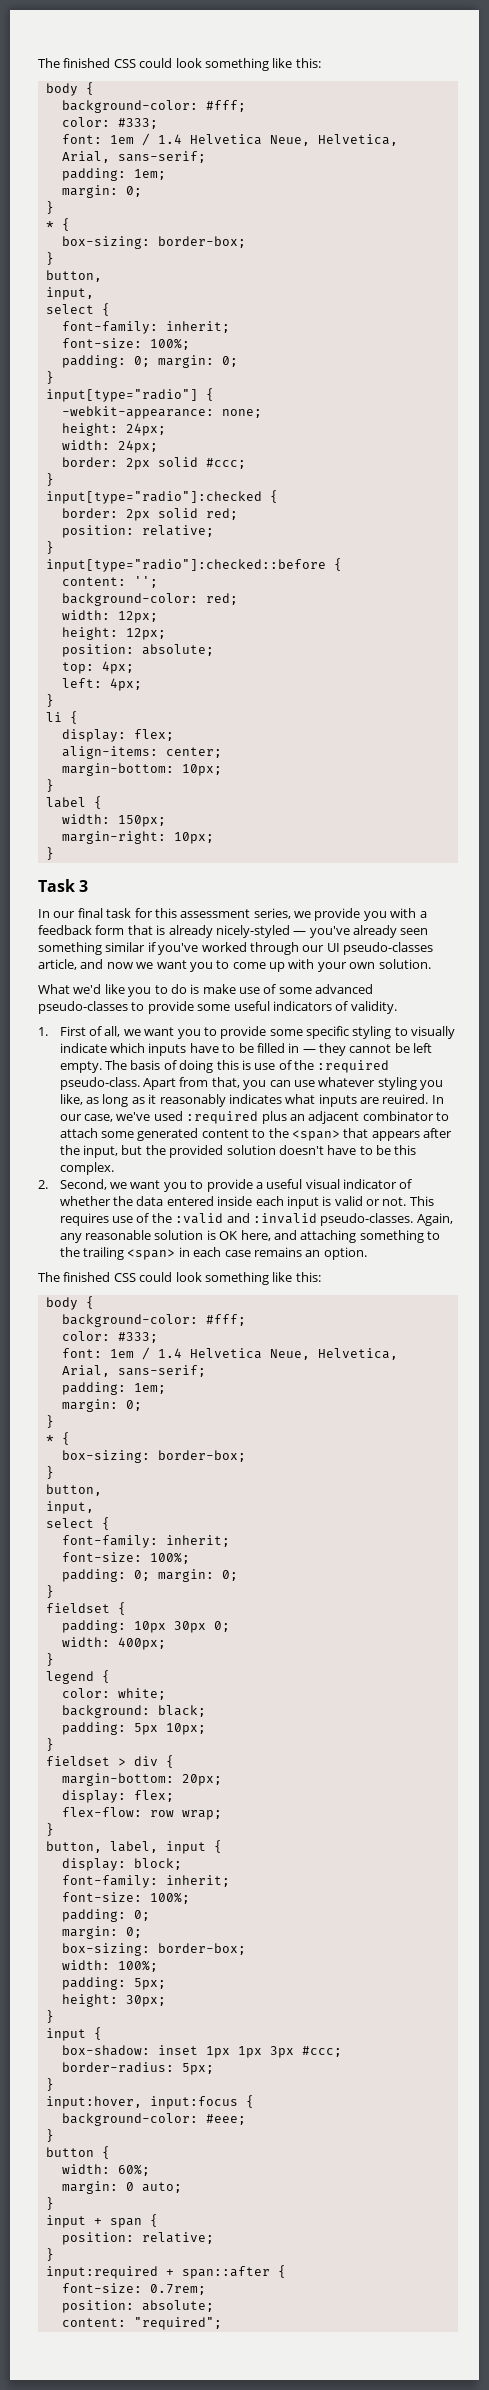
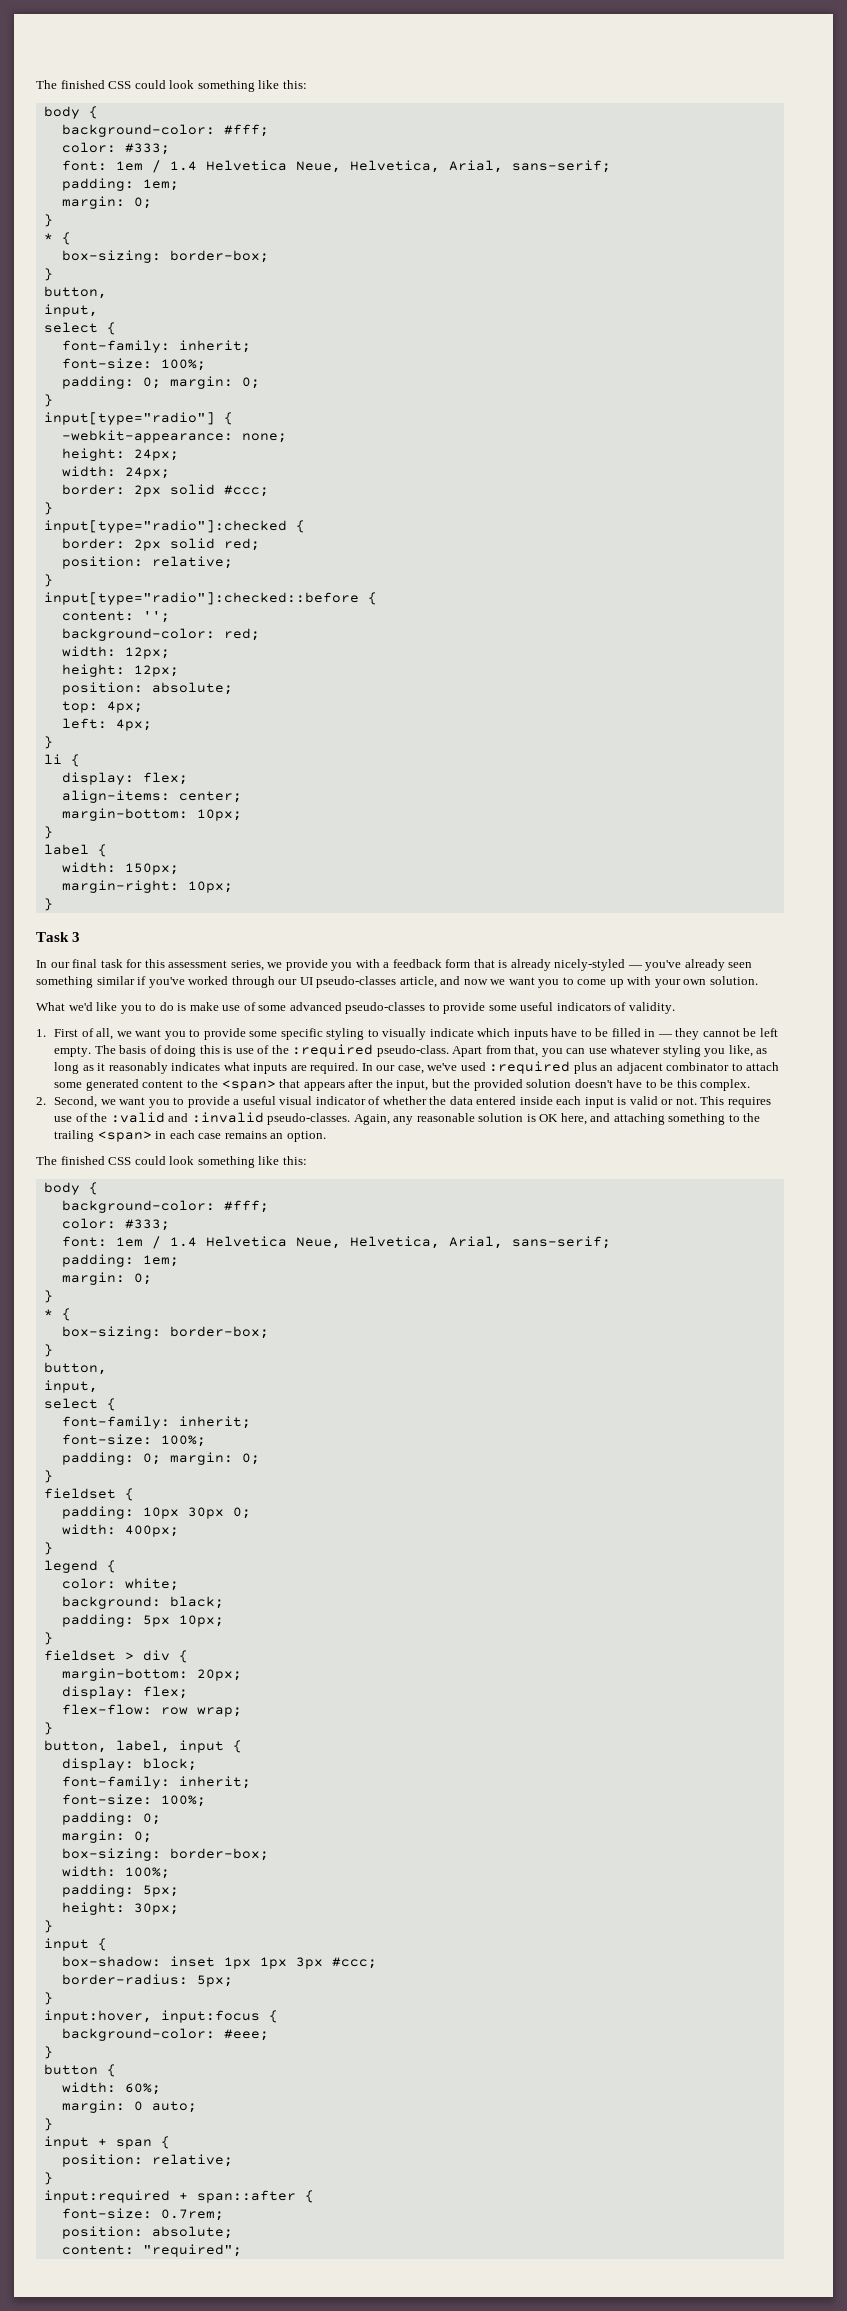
[382,1094,429,1104] reuired. -> [310,1062,359,1074] required.

